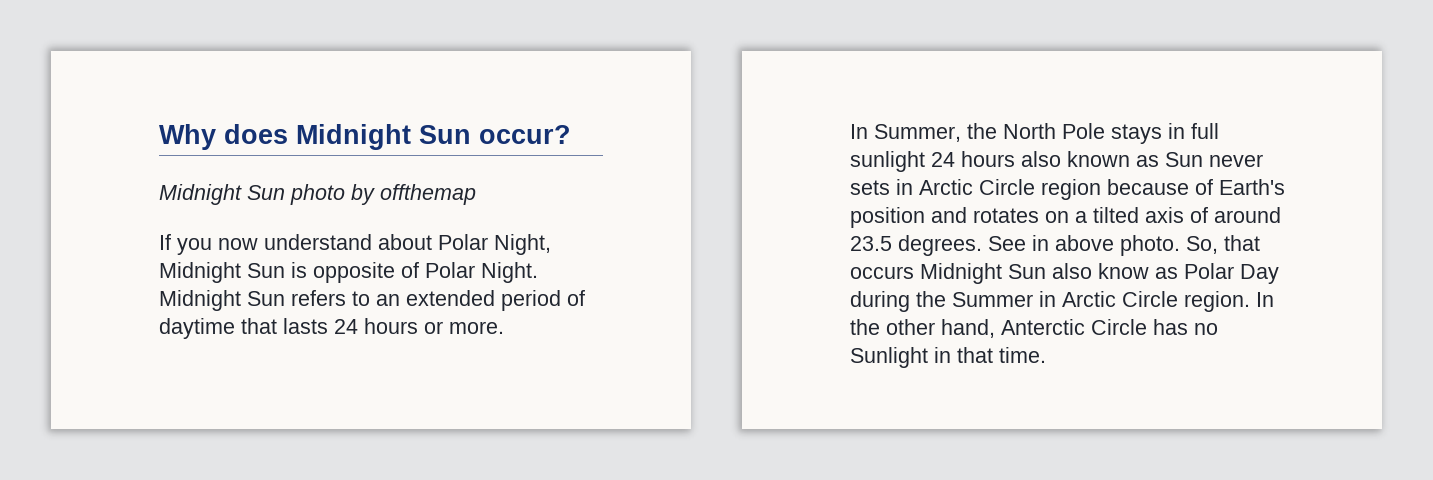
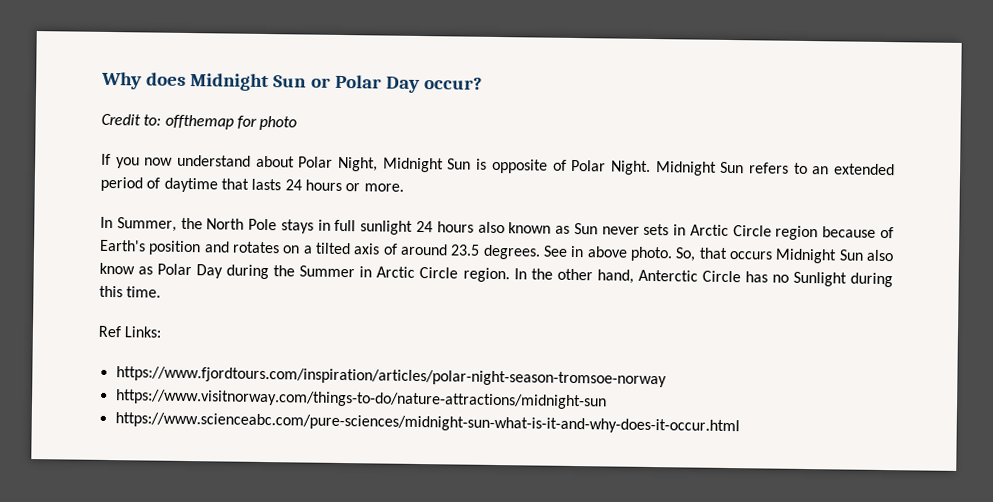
[479,125,571,144] [159,184,285,205] occur? // Midnight Sun -> [310,74,483,93] [101,113,257,130] or Polar Day occur? // Credit to: offthemap for
[351,184,476,205] by offthemap -> (298, 123) none
[934,347,993,363] in that -> [849,272,893,288] [99,285,123,298] during this
(1046, 355) none -> [98,325,162,338] [115,366,667,388] [115,389,607,410] [114,412,740,435] // Ref Links: // https://www.fjordtours.com/inspiration/articles/polar-night-season-tromsoe-norway // https://www.visitnorway.com/things-to-do/nature-attractions/midnight-sun // https://www.scienceabc.com/pure-sciences/midnight-sun-what-is-it-and-why-does-it-occur.html

